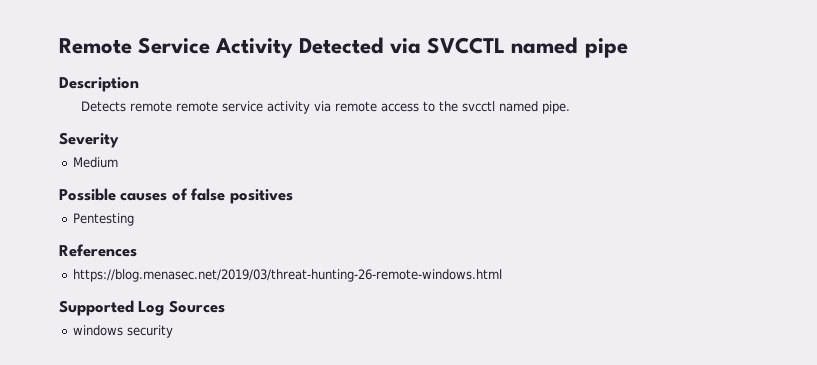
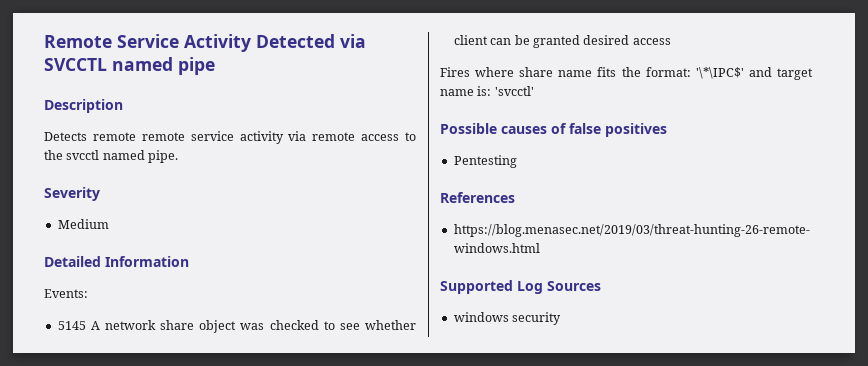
(119, 162) none -> [44,256,189,267] [44,289,88,298] [57,320,417,333] [453,35,671,48] [440,67,813,80] [440,86,534,96] // Detailed Information // Events: // 5145 A network share object was checked to see whether client can be granted desired access // Fires where share name fits the format: '\*\IPC$' and target name is: 'svcctl'

